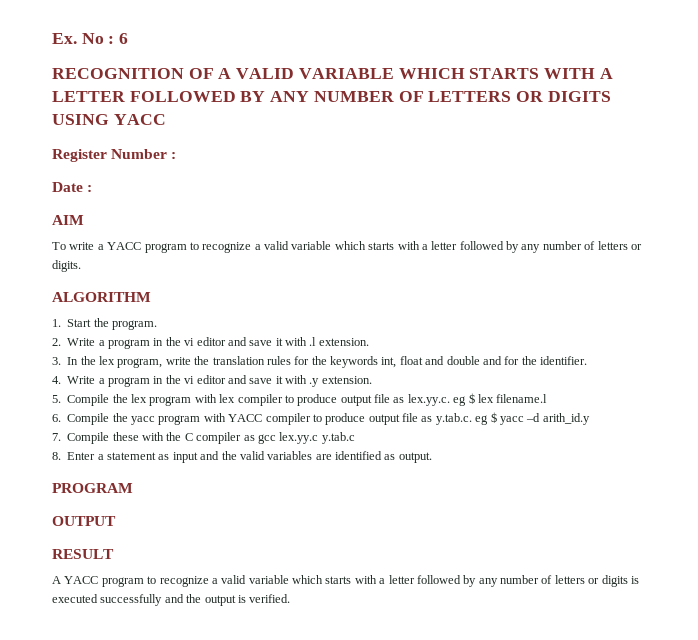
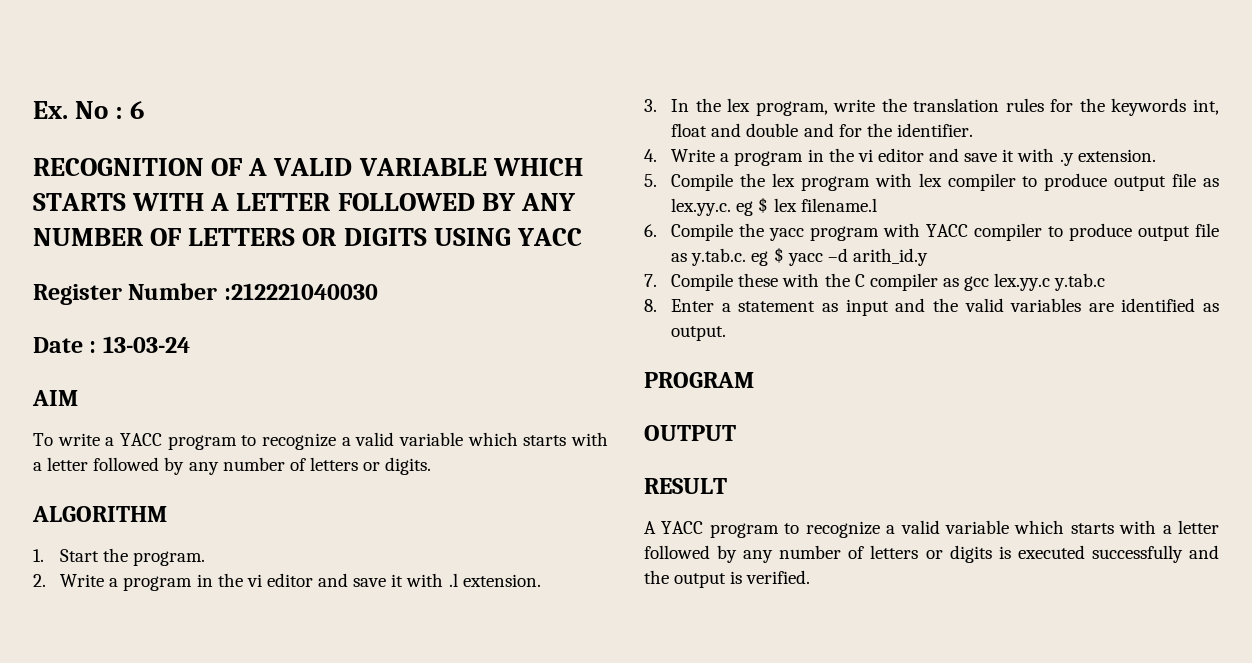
[171,152,177,159] : -> [223,283,378,300] :212221040030
(93, 188) none -> [102,336,190,353] 13-03-24

